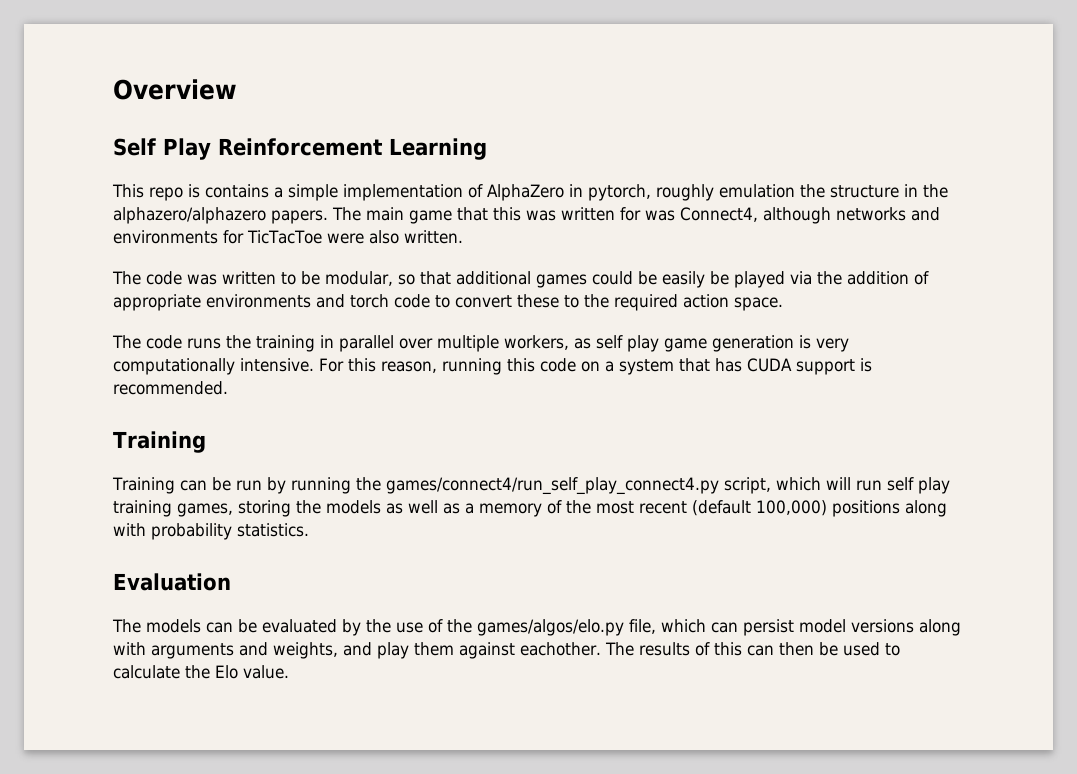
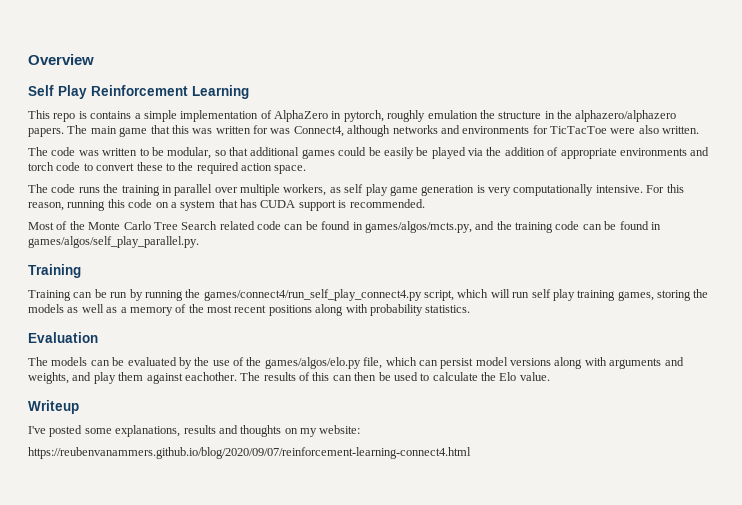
(228, 388) none -> [28,221,661,233] [28,236,199,248] // Most of the Monte Carlo Tree Search related code can be found in games/algos/mcts.py, and the training code can be found in games/algos/self_play_parallel.py.
[692,500,827,516] (default 100,000) -> (267, 309) none
(289, 672) none -> [28,400,79,414] [28,425,361,437] [28,447,471,459] // Writeup // I've posted some explanations, results and thoughts on my website: // https://reubenvanammers.github.io/blog/2020/09/07/reinforcement-learning-connect4.html

